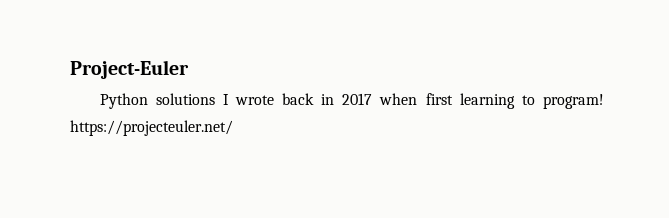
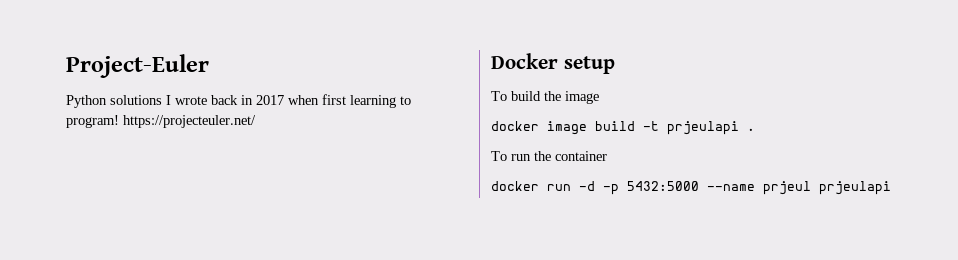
(233, 128) none -> [491,53,615,74] [491,91,599,104] [491,121,755,135] [491,151,607,161] [491,181,891,195] // Docker setup // To build the image // docker image build -t prjeulapi . // To run the container // docker run -d -p 5432:5000 --name prjeul prjeulapi

